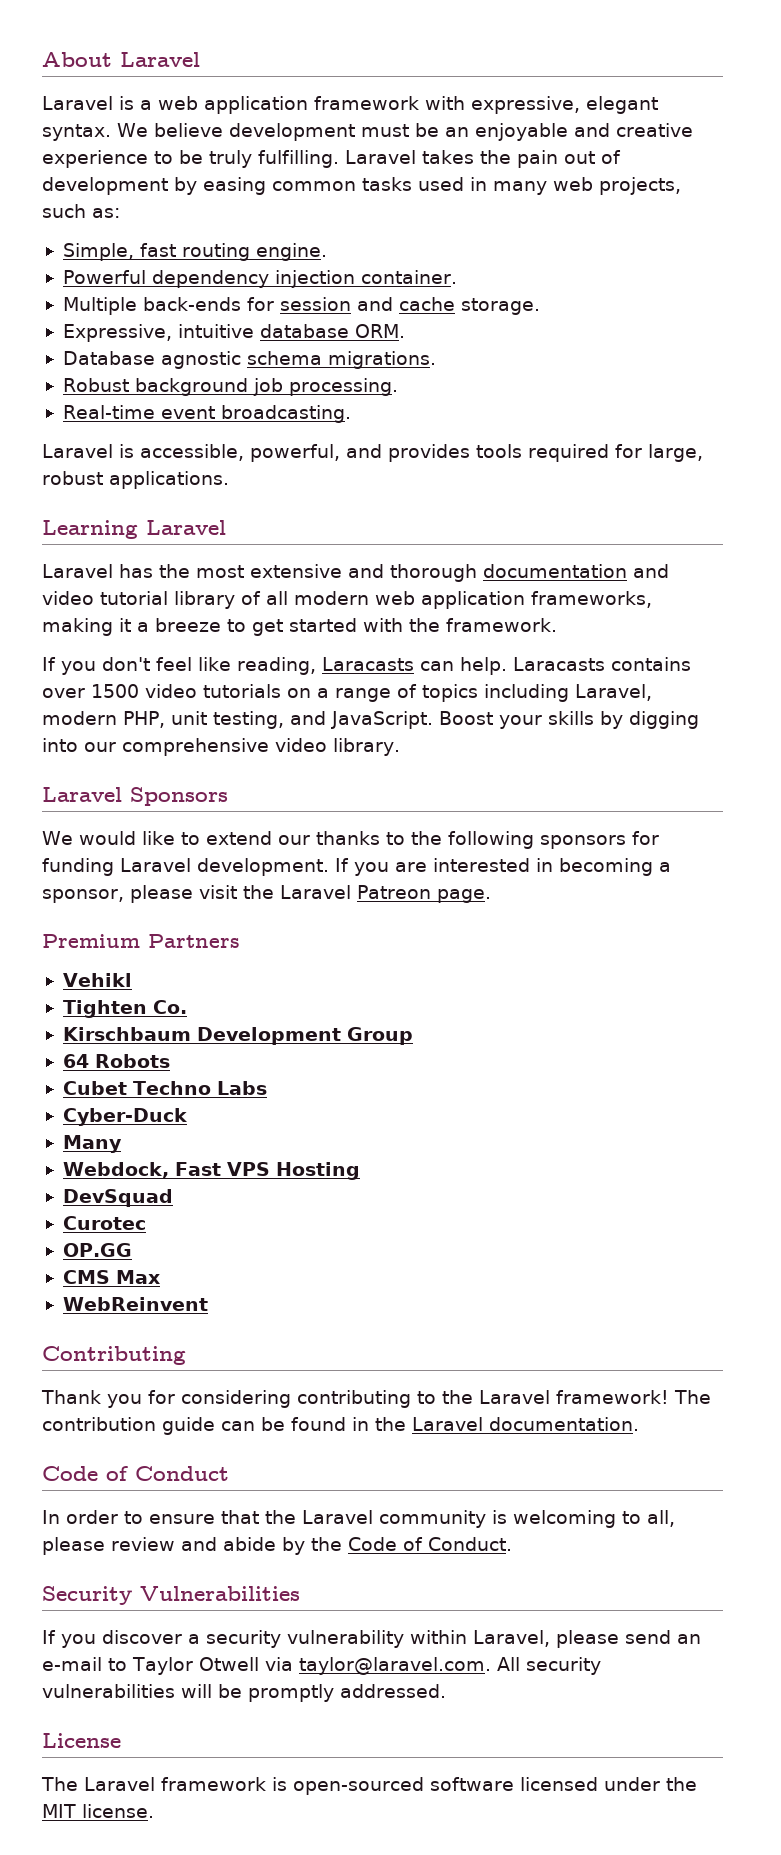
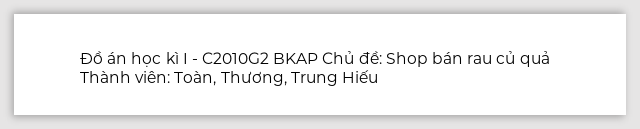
[42,52,200,67] [42,96,658,114] [42,123,693,141] [42,150,621,168] [42,177,681,195] [42,204,120,218] [62,243,327,261] [62,270,457,288] [62,297,540,315] [62,324,405,342] [62,351,436,369] [62,378,398,396] [62,405,351,423] [42,444,703,462] [42,471,229,489] [42,520,226,539] [42,564,669,582] [42,591,652,609] [42,618,557,636] [42,657,691,675] [42,684,652,702] [42,711,699,729] [42,738,400,756] [42,787,228,806] [42,831,659,849] [42,858,671,876] [42,885,491,903] [42,934,240,948] [62,973,132,987] [62,1000,187,1018] [62,1027,413,1045] [62,1054,170,1068] [62,1081,267,1095] [62,1108,187,1126] [62,1135,122,1153] [62,1162,360,1180] [62,1189,173,1207] [62,1216,146,1230] [62,1243,132,1257] [62,1270,160,1284] [62,1297,208,1311] [42,1346,186,1365] [41,1390,711,1408] [42,1417,639,1435] [42,1466,229,1481] [42,1510,675,1528] [42,1537,512,1555] [42,1586,300,1605] [42,1630,701,1648] [42,1657,601,1675] [42,1684,446,1702] [42,1733,121,1748] [41,1777,697,1795] [42,1804,154,1818] About Laravel // Laravel is a web application framework with expressive, elegant syntax. We believe development must be an enjoyable and creative experience to be truly fulfilling. Laravel takes the pain out of development by easing common tasks used in many web projects, such as: // Simple, fast routing engine. // Powerful dependency injection container. // Multiple back-ends for session and cache storage. // Expressive, intuitive database ORM. // Database agnostic schema migrations. // Robust background job processing. // Real-time event broadcasting. // Laravel is accessible, powerful, and provides tools required for large, robust applications. // Learning Laravel // Laravel has the most extensive and thorough documentation and video tutorial library of all modern web application frameworks, making it a breeze to get started with the framework. // If you don't feel like reading, Laracasts can help. Laracasts contains over 1500 video tutorials on a range of topics including Laravel, modern PHP, unit testing, and JavaScript. Boost your skills by digging into our comprehensive video library. // Laravel Sponsors // We would like to extend our thanks to the following sponsors for funding Laravel development. If you are interested in becoming a sponsor, please visit the Laravel Patreon page. // Premium Partners // Vehikl // Tighten Co. // Kirschbaum Development Group // 64 Robots // Cubet Techno Labs // Cyber-Duck // Many // Webdock, Fast VPS Hosting // DevSquad // Curotec // OP.GG // CMS Max // WebReinvent // Contributing // Thank you for considering contributing to the Laravel framework! The contribution guide can be found in the Laravel documentation. // Code of Conduct // In order to ensure that the Laravel community is welcoming to all, please review and abide by the Code of Conduct. // Security Vulnerabilities // If you discover a security vulnerability within Laravel, please send an e-mail to Taylor Otwell via taylor@laravel.com. All security vulnerabilities will be promptly addressed. // License // The Laravel framework is open-sourced software licensed under the MIT license. -> [80,51,550,67] [80,70,378,86] Đồ án học kì I - C2010G2 BKAP Chủ đề: Shop bán rau củ quả Thành viên: Toàn, Thương, Trung Hiếu

